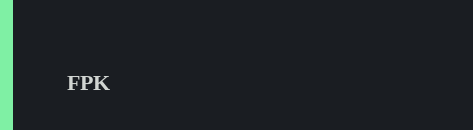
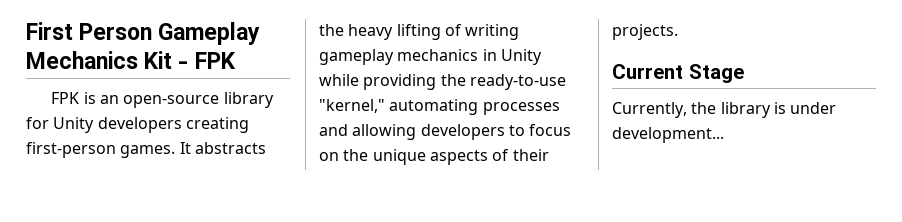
[67,76,110,90] FPK -> [26,22,261,45] [26,51,236,69] [51,92,274,108] [26,117,249,133] [26,142,266,158] [319,24,520,40] [319,49,542,65] [319,74,566,90] [319,99,560,115] [319,124,572,140] [319,149,549,165] [612,24,678,40] [612,64,744,83] [612,102,837,118] [612,127,724,143] First Person Gameplay Mechanics Kit - FPK // FPK is an open-source library for Unity developers creating first-person games. It abstracts the heavy lifting of writing gameplay mechanics in Unity while providing the ready-to-use "kernel," automating processes and allowing developers to focus on the unique aspects of their projects. // Current Stage // Currently, the library is under development...

